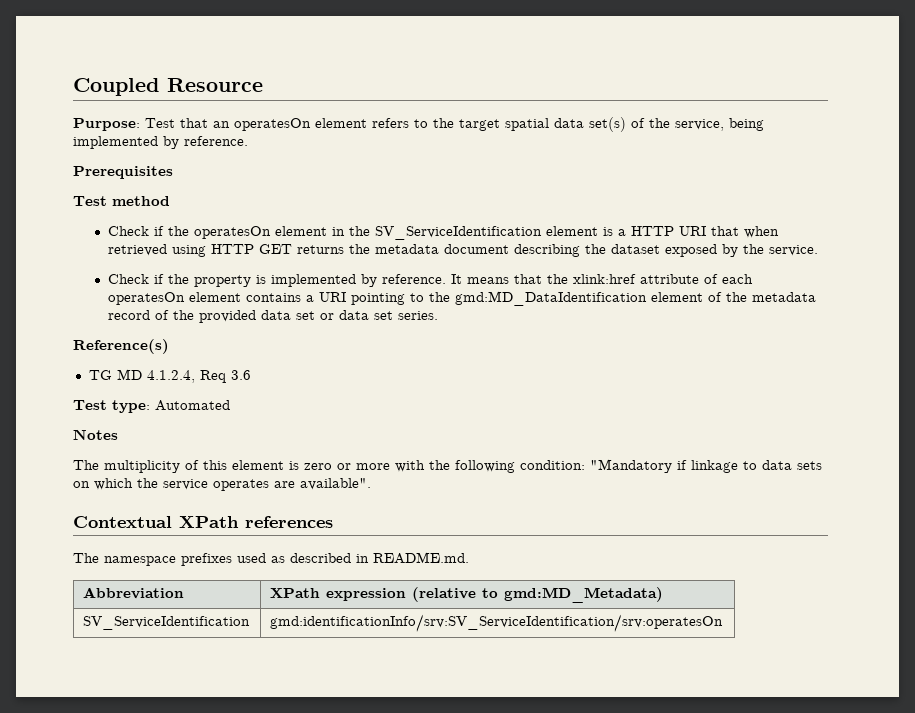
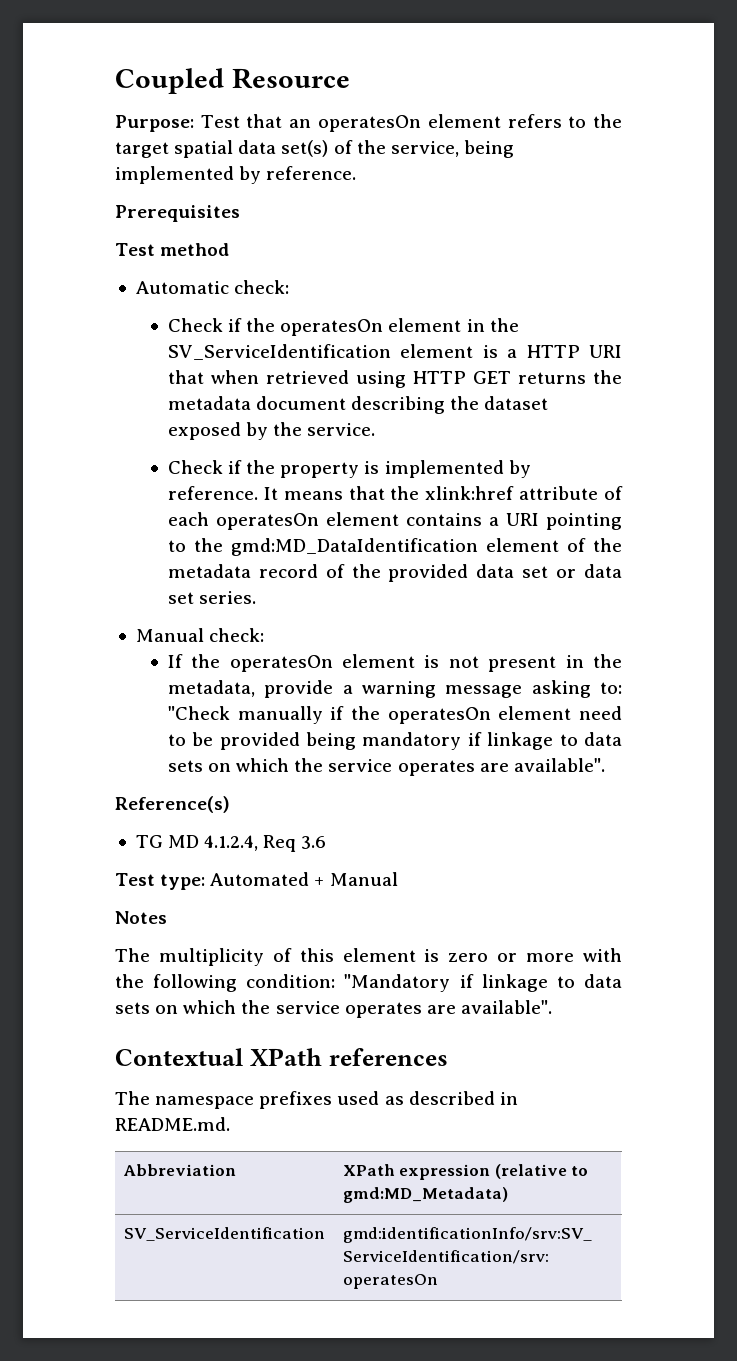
(170, 201) none -> [135,280,290,294] // Automatic check:
(438, 315) none -> [135,628,265,642] [167,654,622,672] [167,680,623,698] [167,706,622,724] [167,732,622,750] [167,758,605,776] // Manual check: // If the operatesOn element is not present in the metadata, provide a warning message asking to: "Check manually if the operatesOn element need to be provided being mandatory if linkage to data sets on which the service operates are available".
(230, 405) none -> [314,872,398,886] + Manual

